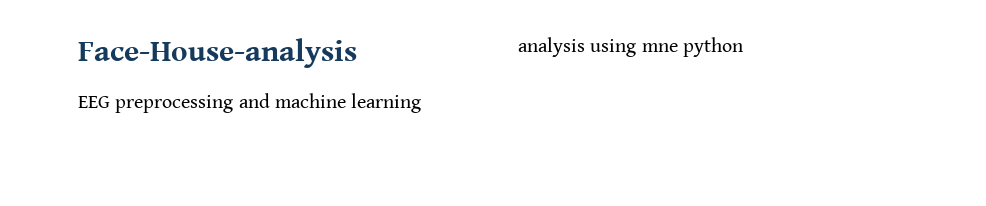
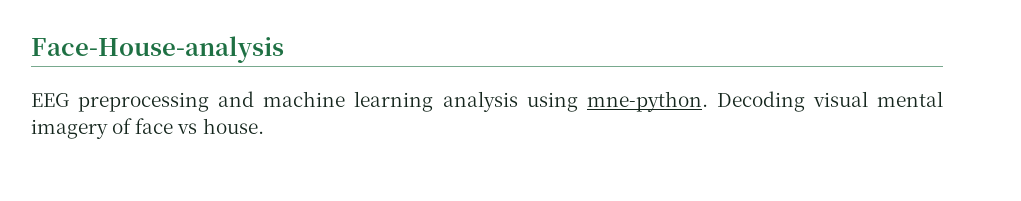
[641,37,743,57] mne python -> [586,91,944,112] [31,118,264,139] mne-python. Decoding visual mental imagery of face vs house.

